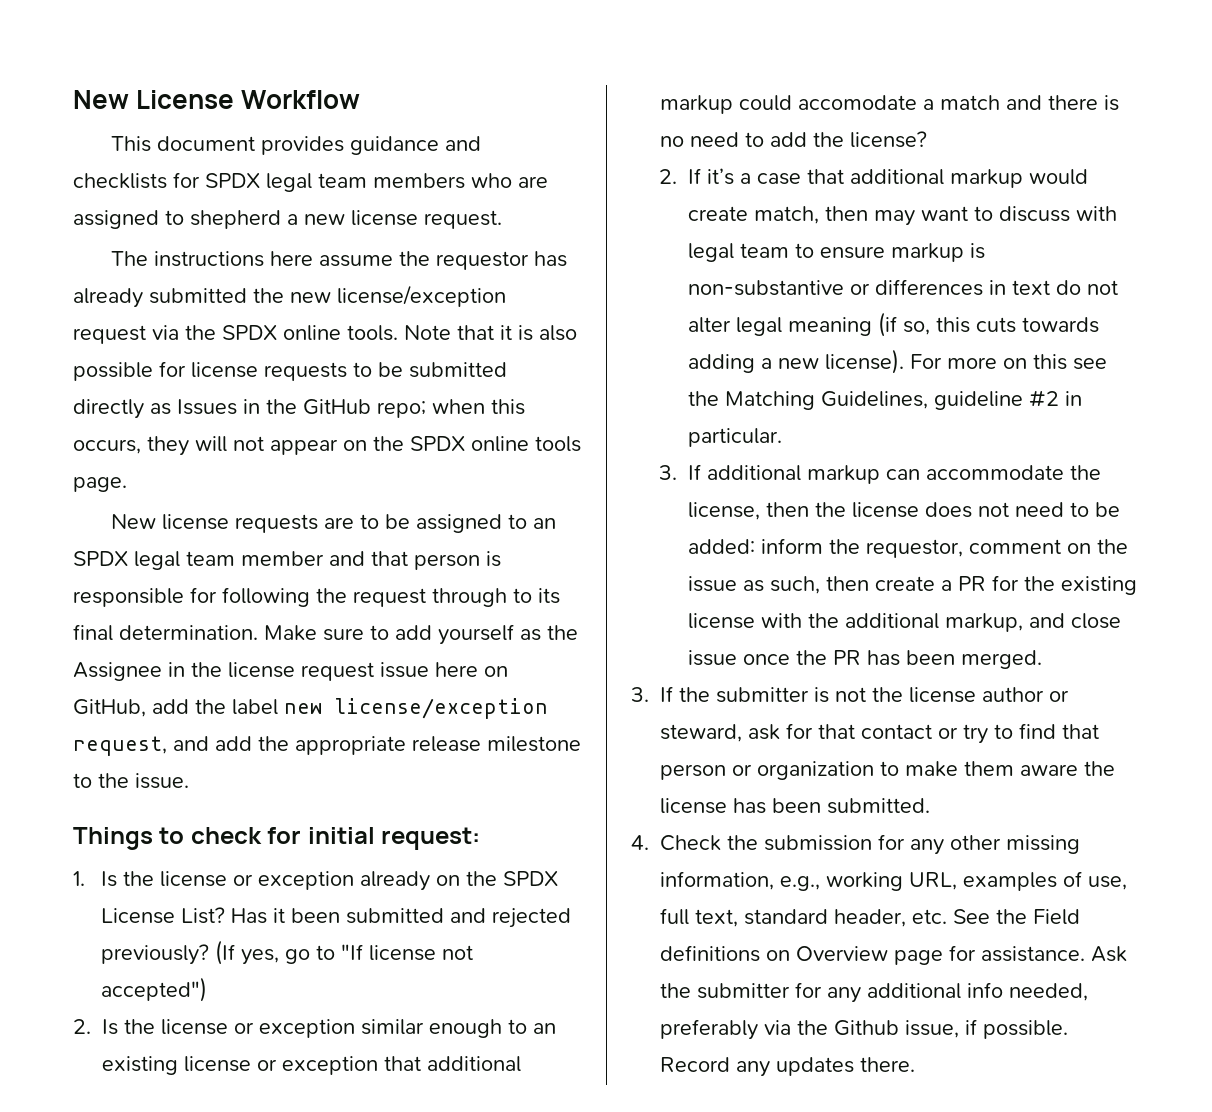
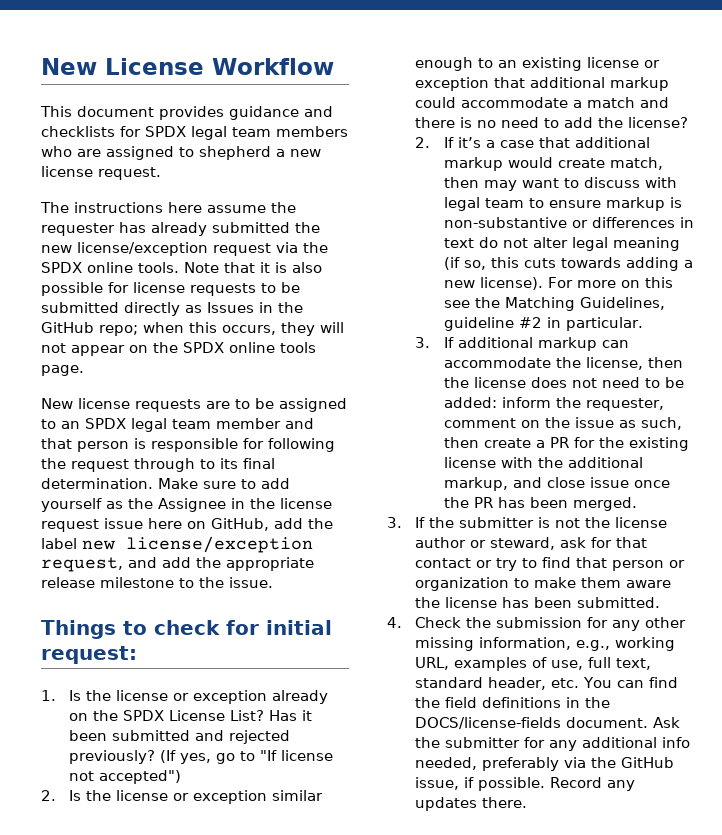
[436,251,530,270] requestor -> [41,223,115,236] requester
[798,95,917,110] accomodate -> [461,97,569,108] accommodate
[865,539,963,558] requestor, -> [585,398,664,411] requester,
[953,909,1080,925] [660,945,1085,965] See the Field definitions on Overview page for assistance. -> [583,677,679,688] [415,697,611,708] [415,717,649,729] You can find the field definitions in the DOCS/license-fields document.
[834,1020,899,1036] Github -> [621,757,675,768] GitHub

